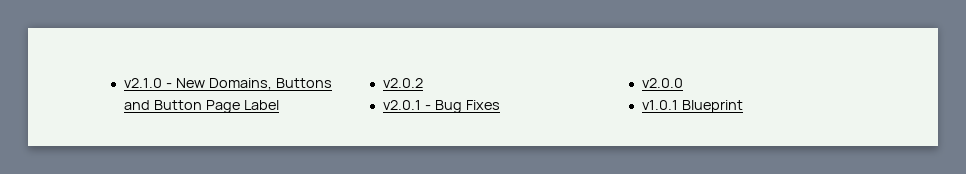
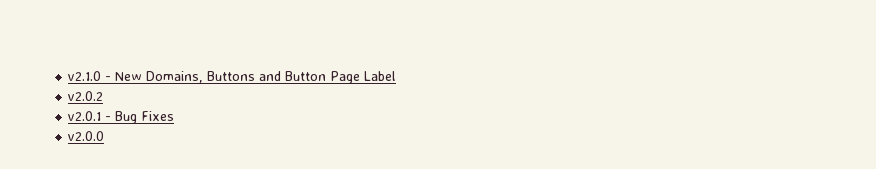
[641,100,743,113] // v1.0.1 Blueprint -> (105, 136) none

